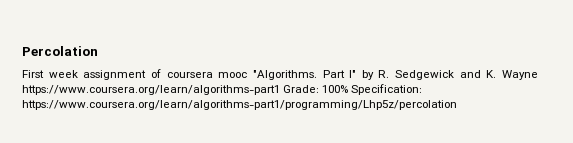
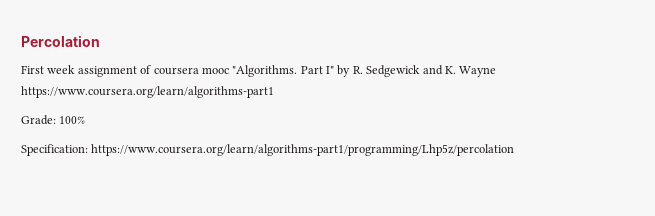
(280, 90) none -> (274, 92) //
(349, 89) none -> (86, 120) //

